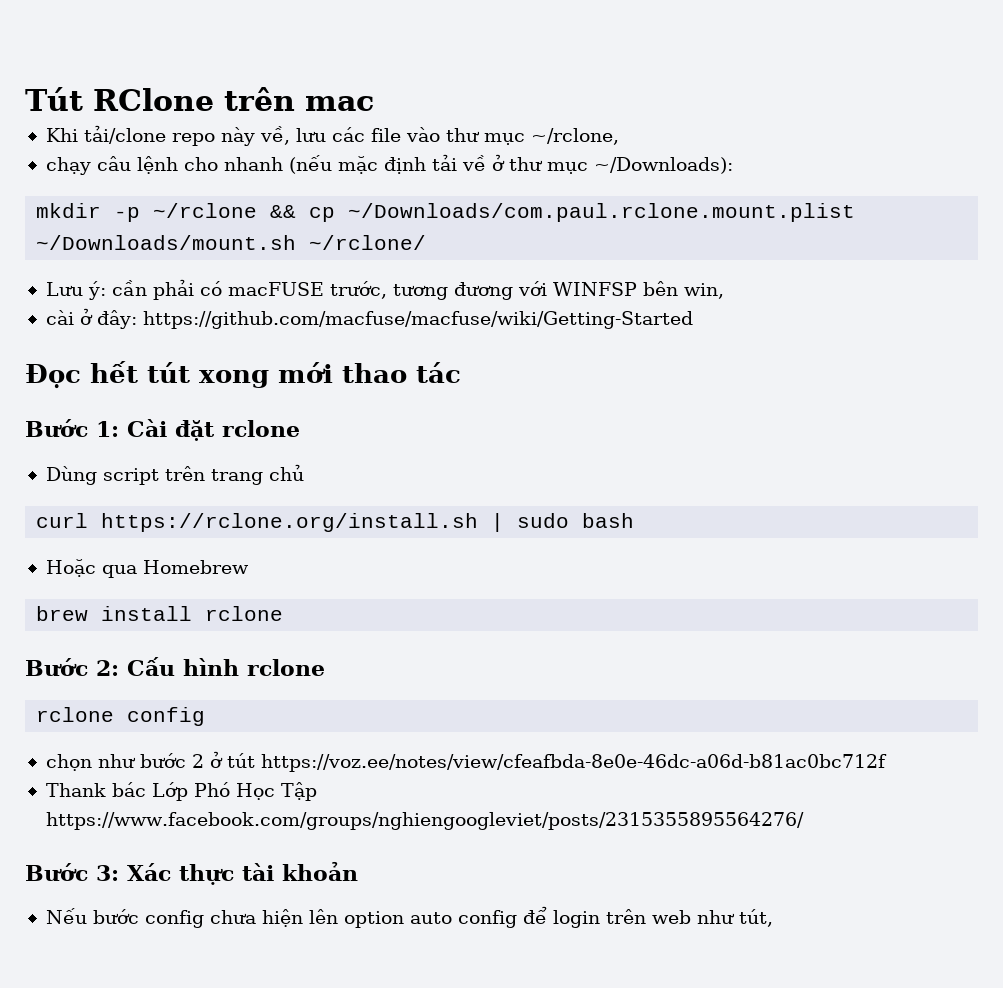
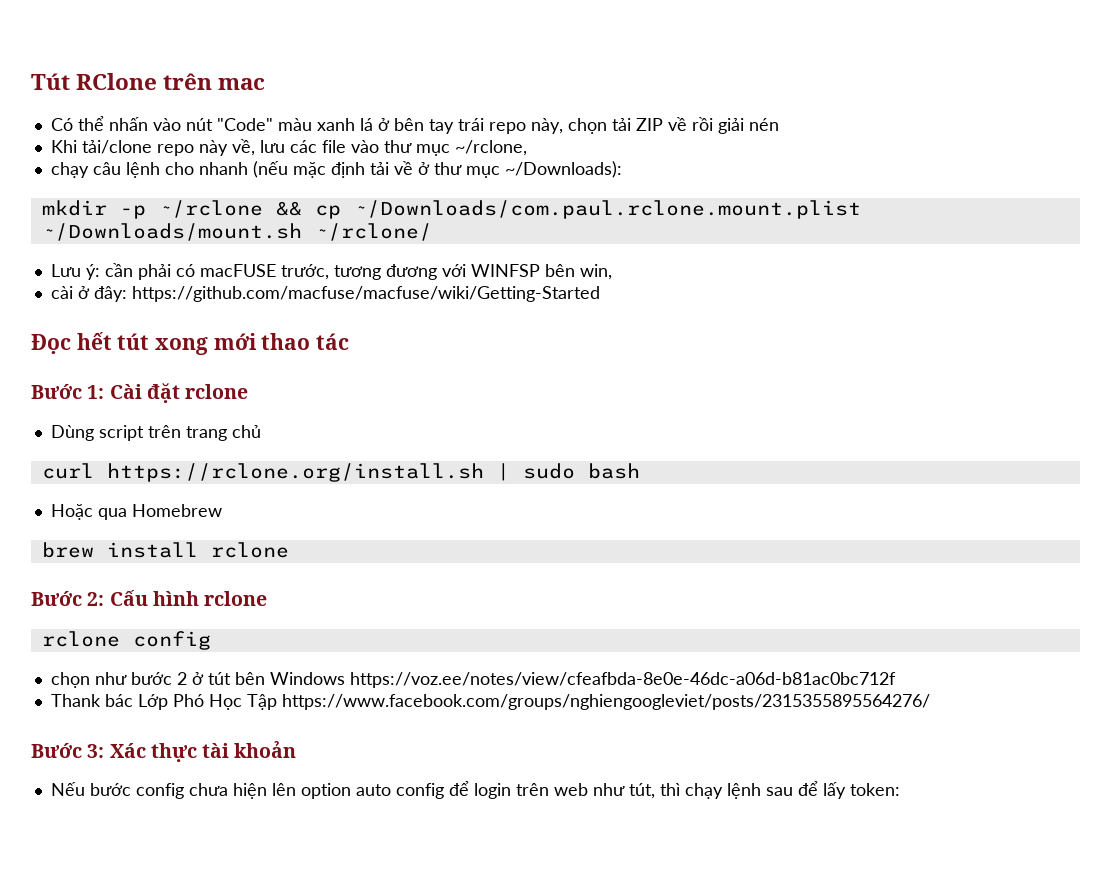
(374, 103) none -> [50,116,779,134] // Có thể nhấn vào nút "Code" màu xanh lá ở bên tay trái repo này, chọn tải ZIP về rồi giải nén
(255, 760) none -> [234,672,345,685] bên Windows
(773, 918) none -> [659,781,900,799] thì chạy lệnh sau để lấy token:

